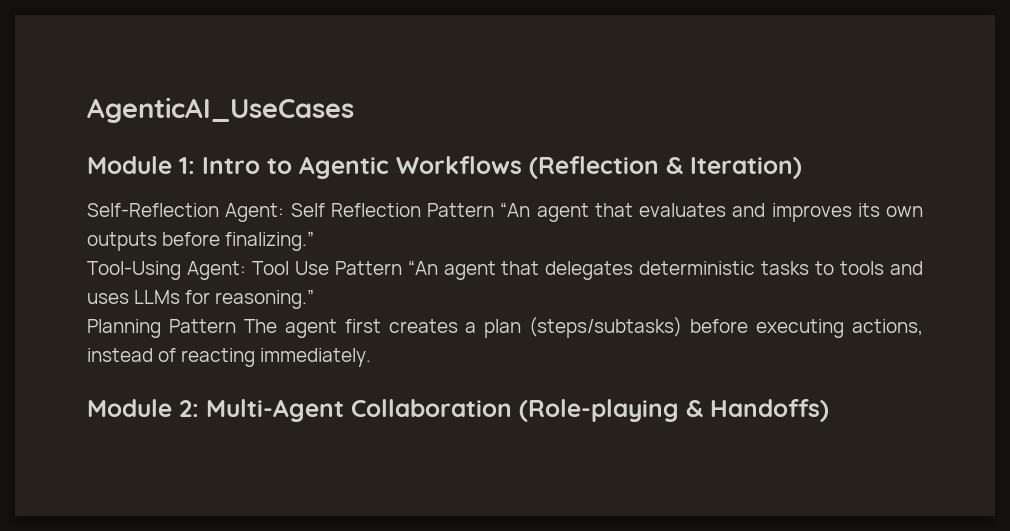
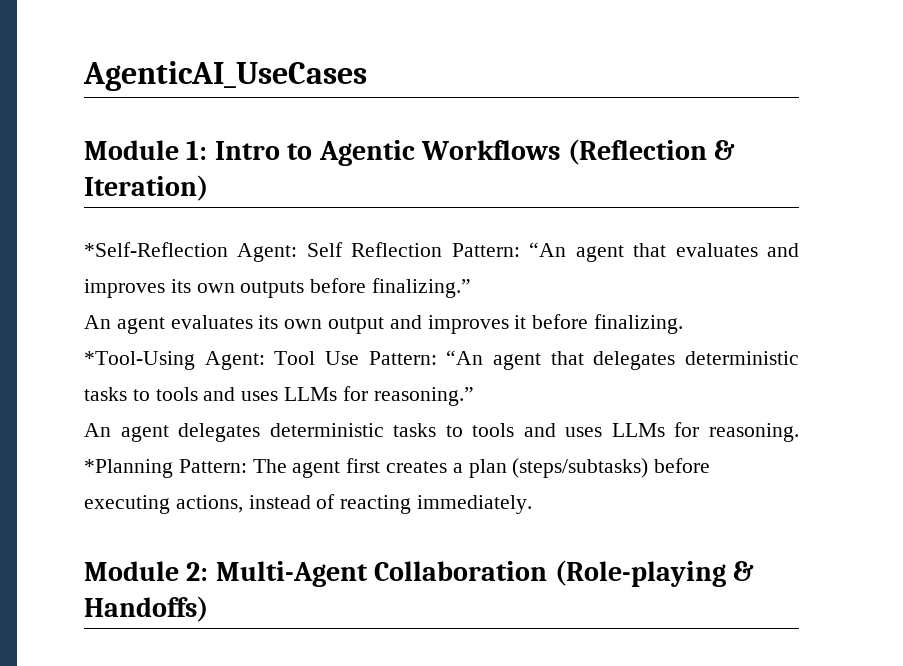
[87,203,219,217] Self-Reflection -> [84,242,228,257] *Self-Reflection
[427,203,494,217] Pattern -> [451,243,520,257] Pattern:
[87,261,181,280] Tool-Using -> [84,314,684,334] [84,351,195,370] An agent evaluates its own output and improves it before finalizing. *Tool-Using
[334,261,402,275] Pattern -> [368,351,437,365] Pattern:
[87,319,236,338] Planning Pattern -> [84,422,799,442] [84,459,247,478] An agent delegates deterministic tasks to tools and uses LLMs for reasoning. *Planning Pattern:

